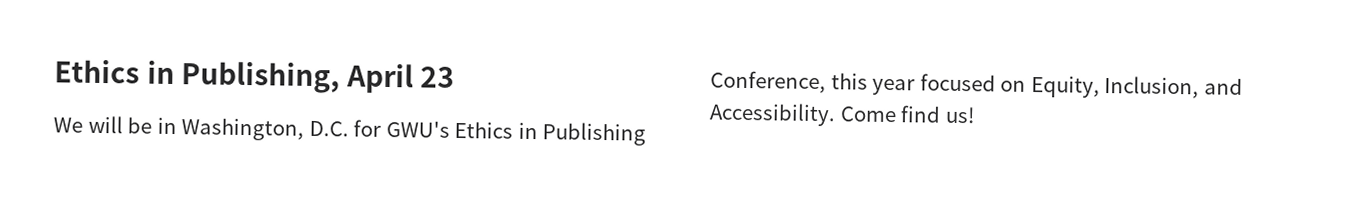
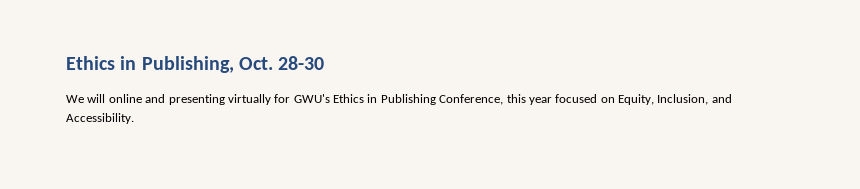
[345,63,456,94] April 23 -> [238,56,325,70] Oct. 28-30
[127,117,349,141] be in Washington, D.C. -> [108,94,271,105] online and presenting virtually
[839,105,976,124] Come find us! -> (134, 118) none

